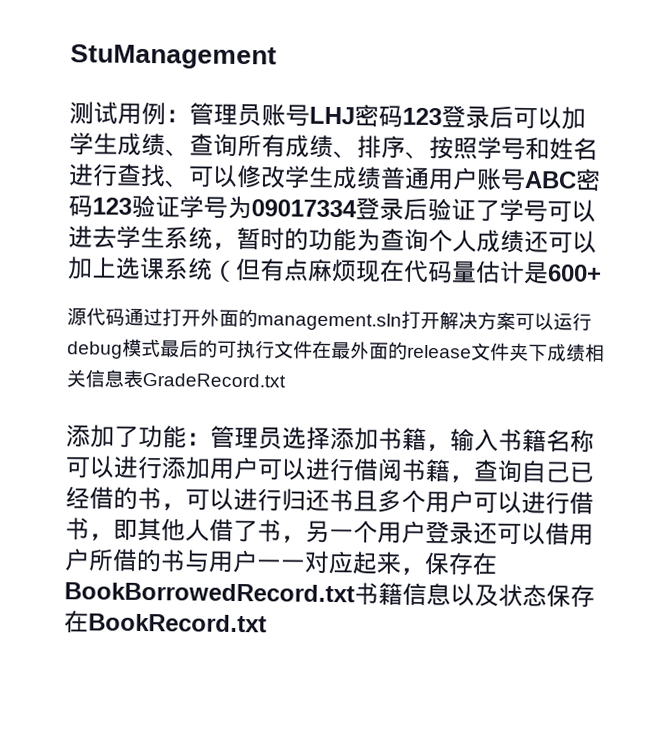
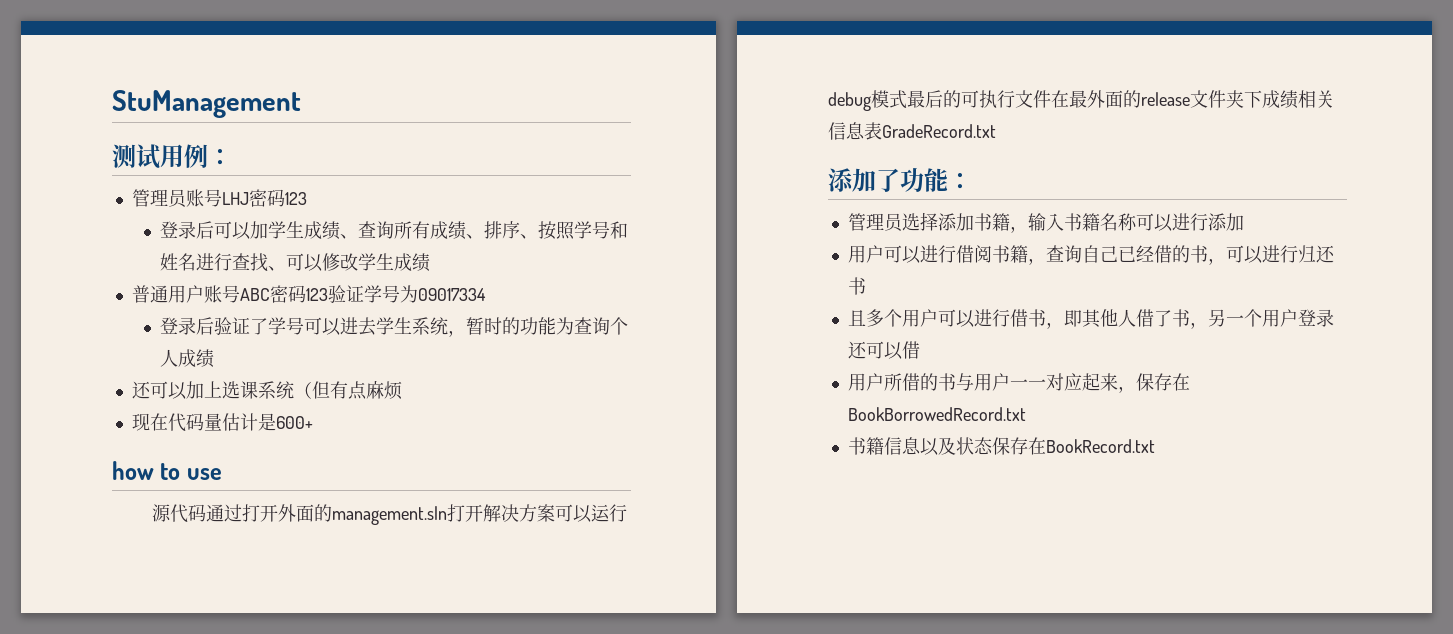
(190, 116) none -> (232, 157) //
(442, 116) none -> (307, 198) //
(382, 178) none -> (430, 262) //
(357, 208) none -> (486, 294) //
(525, 241) none -> (214, 358) //
(357, 270) none -> (402, 390) //
(602, 273) none -> [112,461,222,480] // how to use
(211, 439) none -> (972, 181) //
(211, 468) none -> (1244, 222) //
(354, 500) none -> (866, 286) //
(570, 534) none -> (920, 350) //
(355, 592) none -> (1026, 414) //

